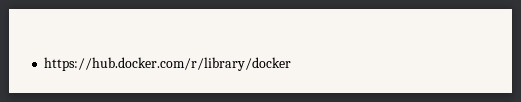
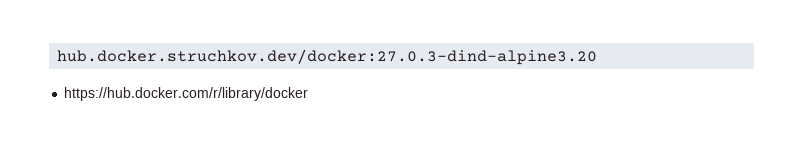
(44, 64) none -> [57,49,598,65] hub.docker.struchkov.dev/docker:27.0.3-dind-alpine3.20 //

